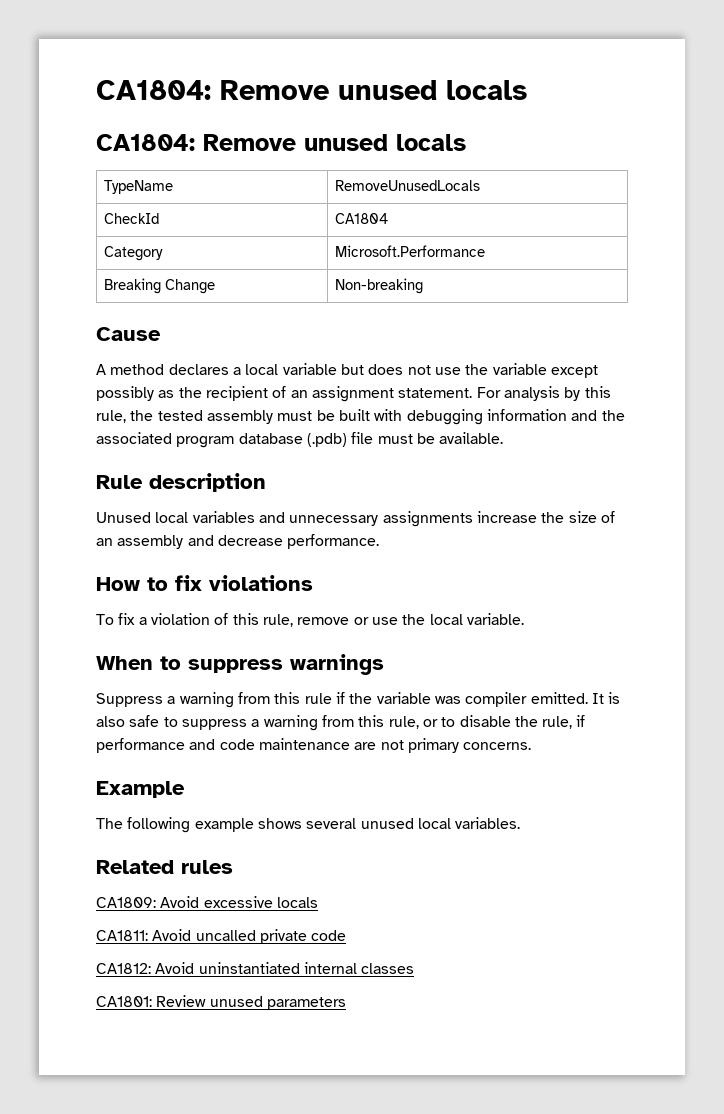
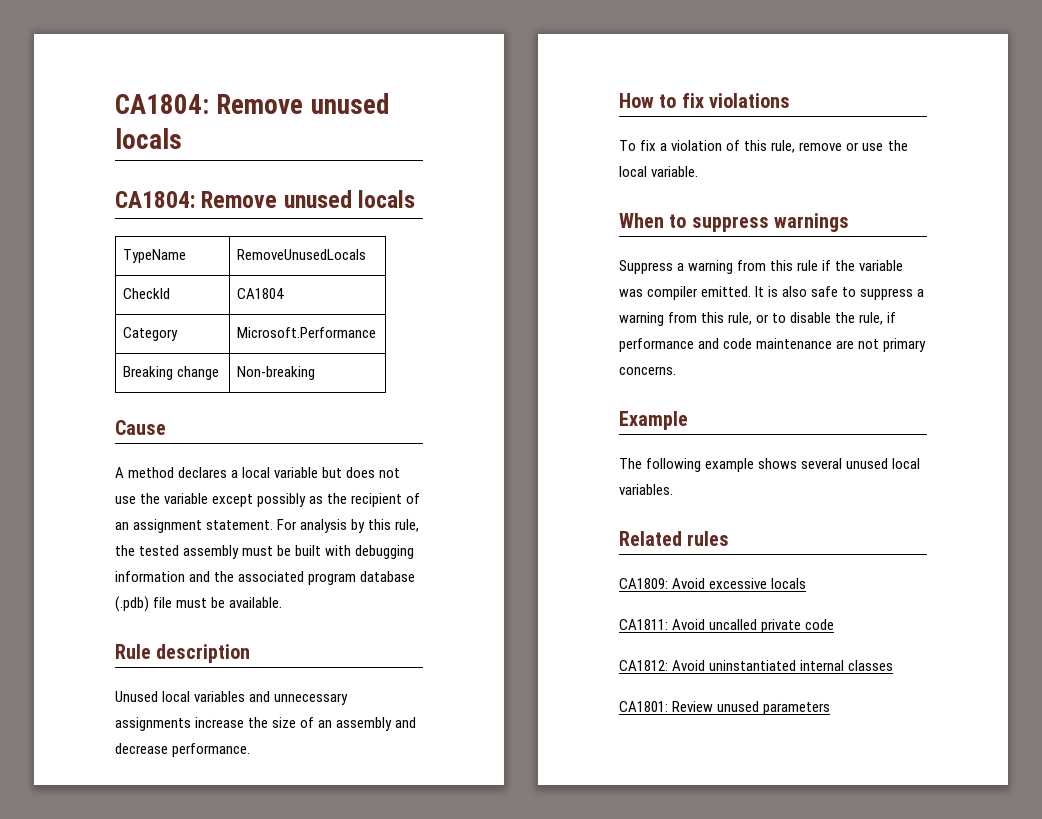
[165,279,216,294] Change -> [177,366,220,380] change

